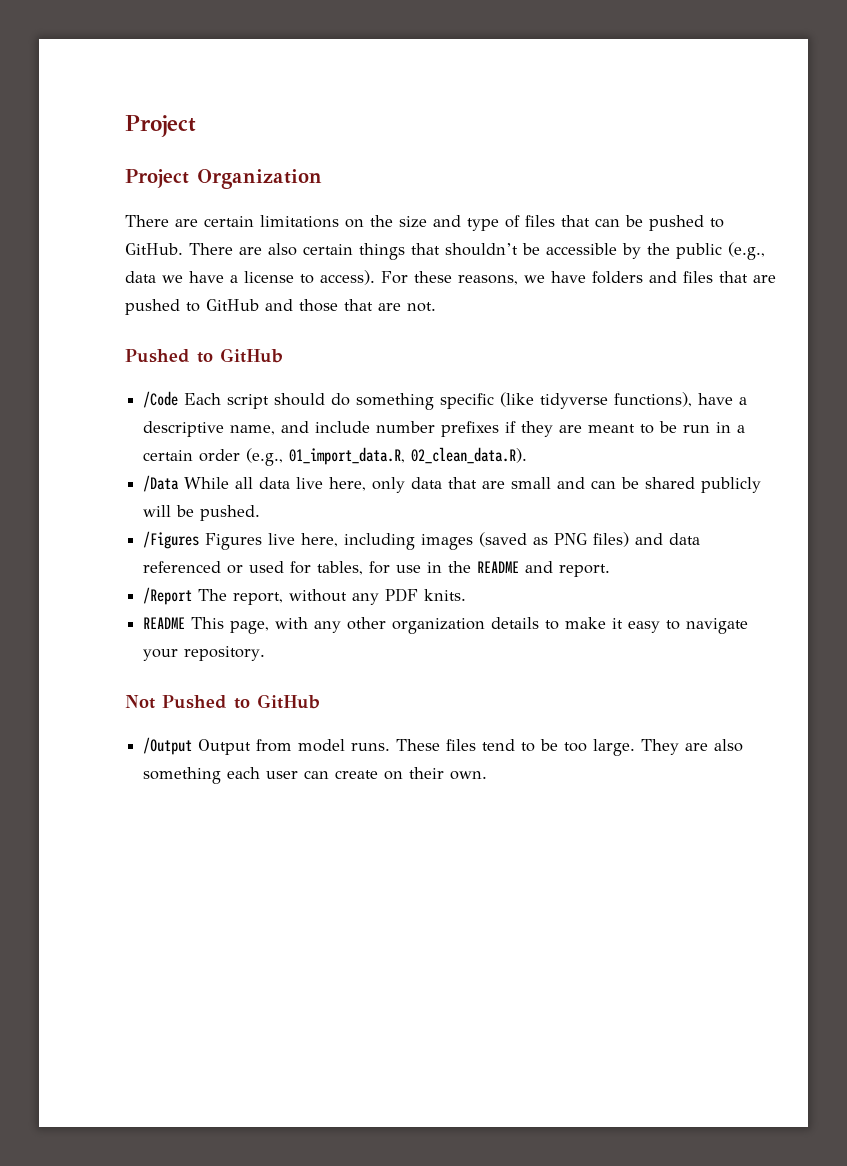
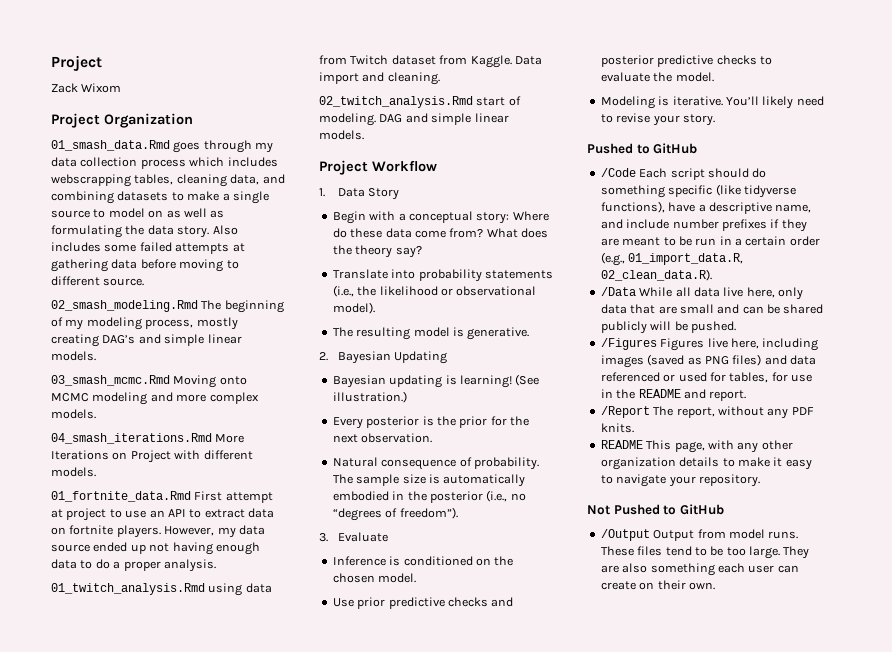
[125,115,196,137] Project -> [51,55,102,71] [51,83,122,93] Project // Zack Wixom
[125,215,724,231] [125,242,765,260] [125,270,776,285] [125,299,436,315] There are certain limitations on the size and type of files that can be pushed to GitHub. There are also certain things that shouldn’t be accessible by the public (e.g., data we have a license to access). For these reasons, we have folders and files that are pushed to GitHub and those that are not. -> [51,140,274,153] [51,157,278,169] [51,174,285,187] [51,191,269,204] [51,208,225,218] [51,225,238,238] [51,242,245,254] [51,259,239,272] [51,276,145,286] [51,300,284,313] [51,317,238,330] [51,334,242,347] [51,351,96,361] [51,375,247,388] [51,392,259,405] [51,409,96,419] [51,433,245,444] [51,450,253,463] [51,467,96,477] [51,491,273,503] [51,508,274,521] [51,525,265,538] [51,542,260,555] [51,559,216,572] [51,583,272,596] [319,55,542,68] [319,72,440,85] [319,96,521,108] [319,113,509,126] [319,130,364,140] [319,160,437,175] [319,188,400,200] [332,211,549,224] [332,228,548,238] [332,245,422,258] [332,269,553,282] [332,285,537,297] [332,302,375,314] [332,327,530,340] [319,351,448,364] [332,374,540,388] [332,391,407,403] [332,416,529,429] [332,433,433,443] [332,457,539,470] [332,474,526,487] [332,490,526,503] [332,507,458,521] [319,532,389,542] [332,556,514,566] [332,573,417,583] [332,597,514,609] [600,55,772,67] [600,72,714,82] [600,96,824,109] [600,113,715,126] 01_smash_data.Rmd goes through my data collection process which includes webscrapping tables, cleaning data, and combining datasets to make a single source to model on as well as formulating the data story. Also includes some failed attempts at gathering data before moving to different source. // 02_smash_modeling.Rmd The beginning of my modeling process, mostly creating DAG’s and simple linear models. // 03_smash_mcmc.Rmd Moving onto MCMC modeling and more complex models. // 04_smash_iterations.Rmd More Iterations on Project with different models. // 01_fortnite_data.Rmd First attempt at project to use an API to extract data on fortnite players. However, my data source ended up not having enough data to do a proper analysis. // 01_twitch_analysis.Rmd using data from Twitch dataset from Kaggle. Data import and cleaning. // 02_twitch_analysis.Rmd start of modeling. DAG and simple linear models. // Project Workflow // 1. Data Story // Begin with a conceptual story: Where do these data come from? What does the theory say? // Translate into probability statements (i.e., the likelihood or observational model). // The resulting model is generative. // 2. Bayesian Updating // Bayesian updating is learning! (See illustration.) // Every posterior is the prior for the next observation. // Natural consequence of probability. The sample size is automatically embodied in the posterior (i.e., no “degrees of freedom”). // 3. Evaluate // Inference is conditioned on the chosen model. // Use prior predictive checks and posterior predictive checks to evaluate the model. // Modeling is iterative. You’ll likely need to revise your story.

